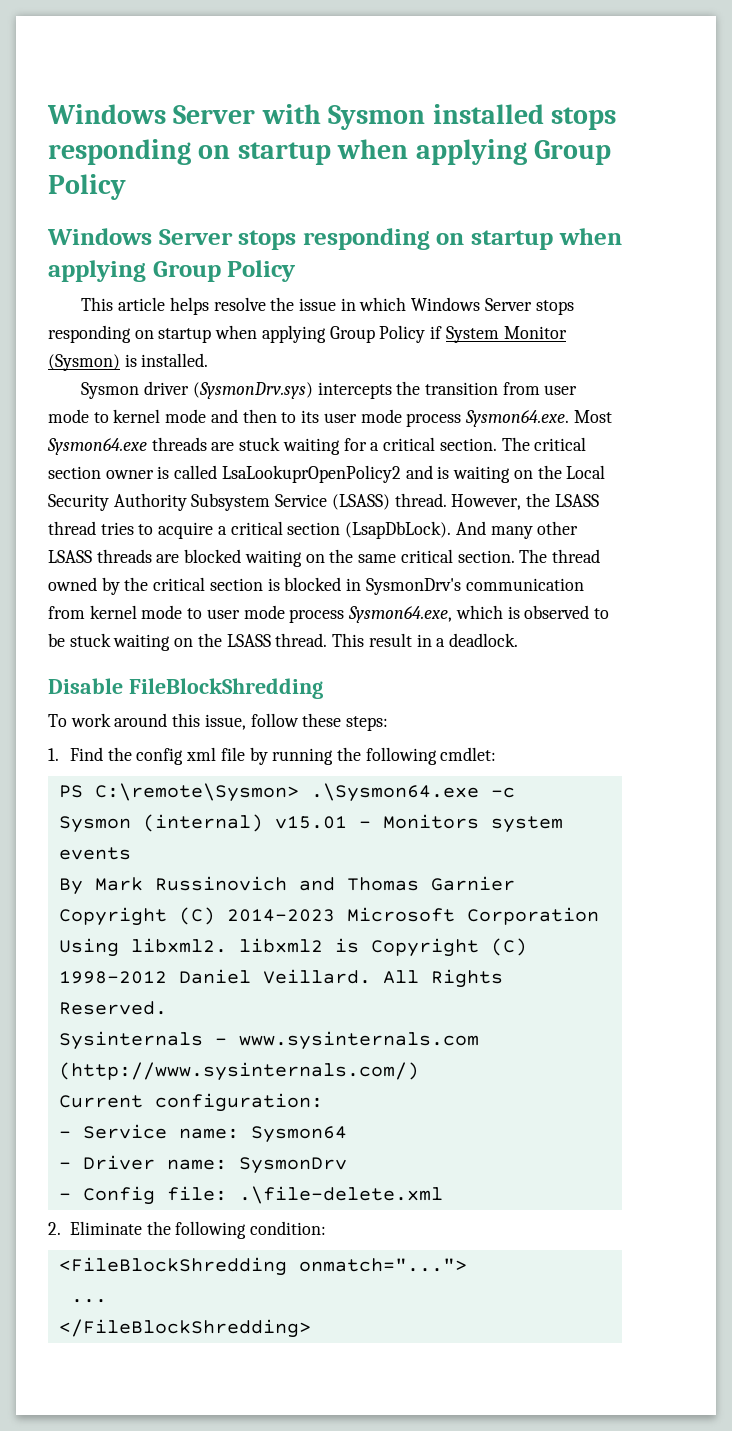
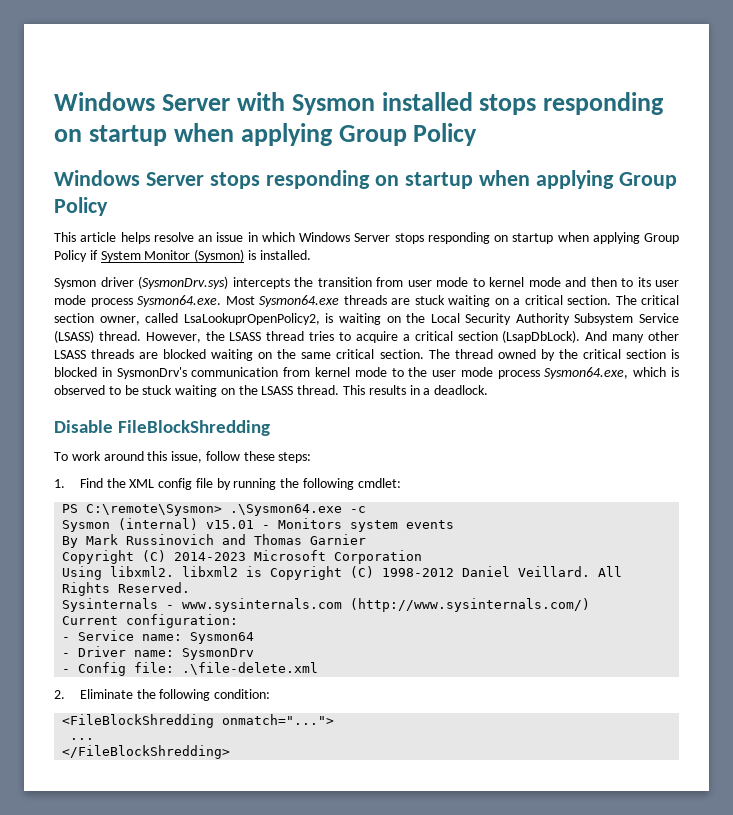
[270,297,295,311] the -> [198,235,212,242] an
[343,438,367,451] for -> [494,298,509,305] on
[105,465,433,483] owner is called LsaLookuprOpenPolicy2 and -> [99,313,320,325] owner, called LsaLookuprOpenPolicy2,
(203, 613) none -> [408,367,428,377] the
[368,633,412,647] result -> [368,385,406,395] results
[136,747,217,765] config xml -> [129,478,193,490] XML config

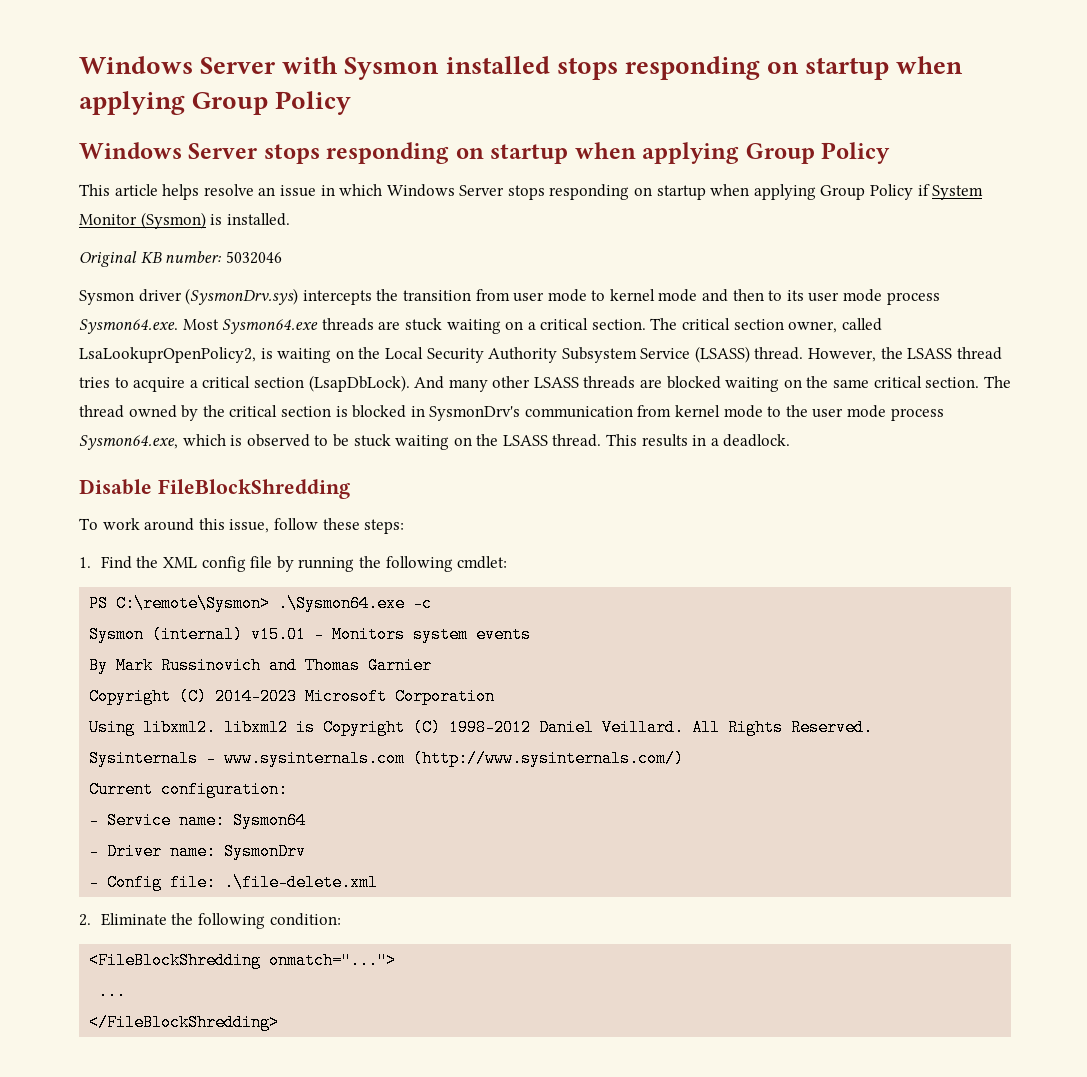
(311, 255) none -> [79,251,282,267] // Original KB number: 5032046

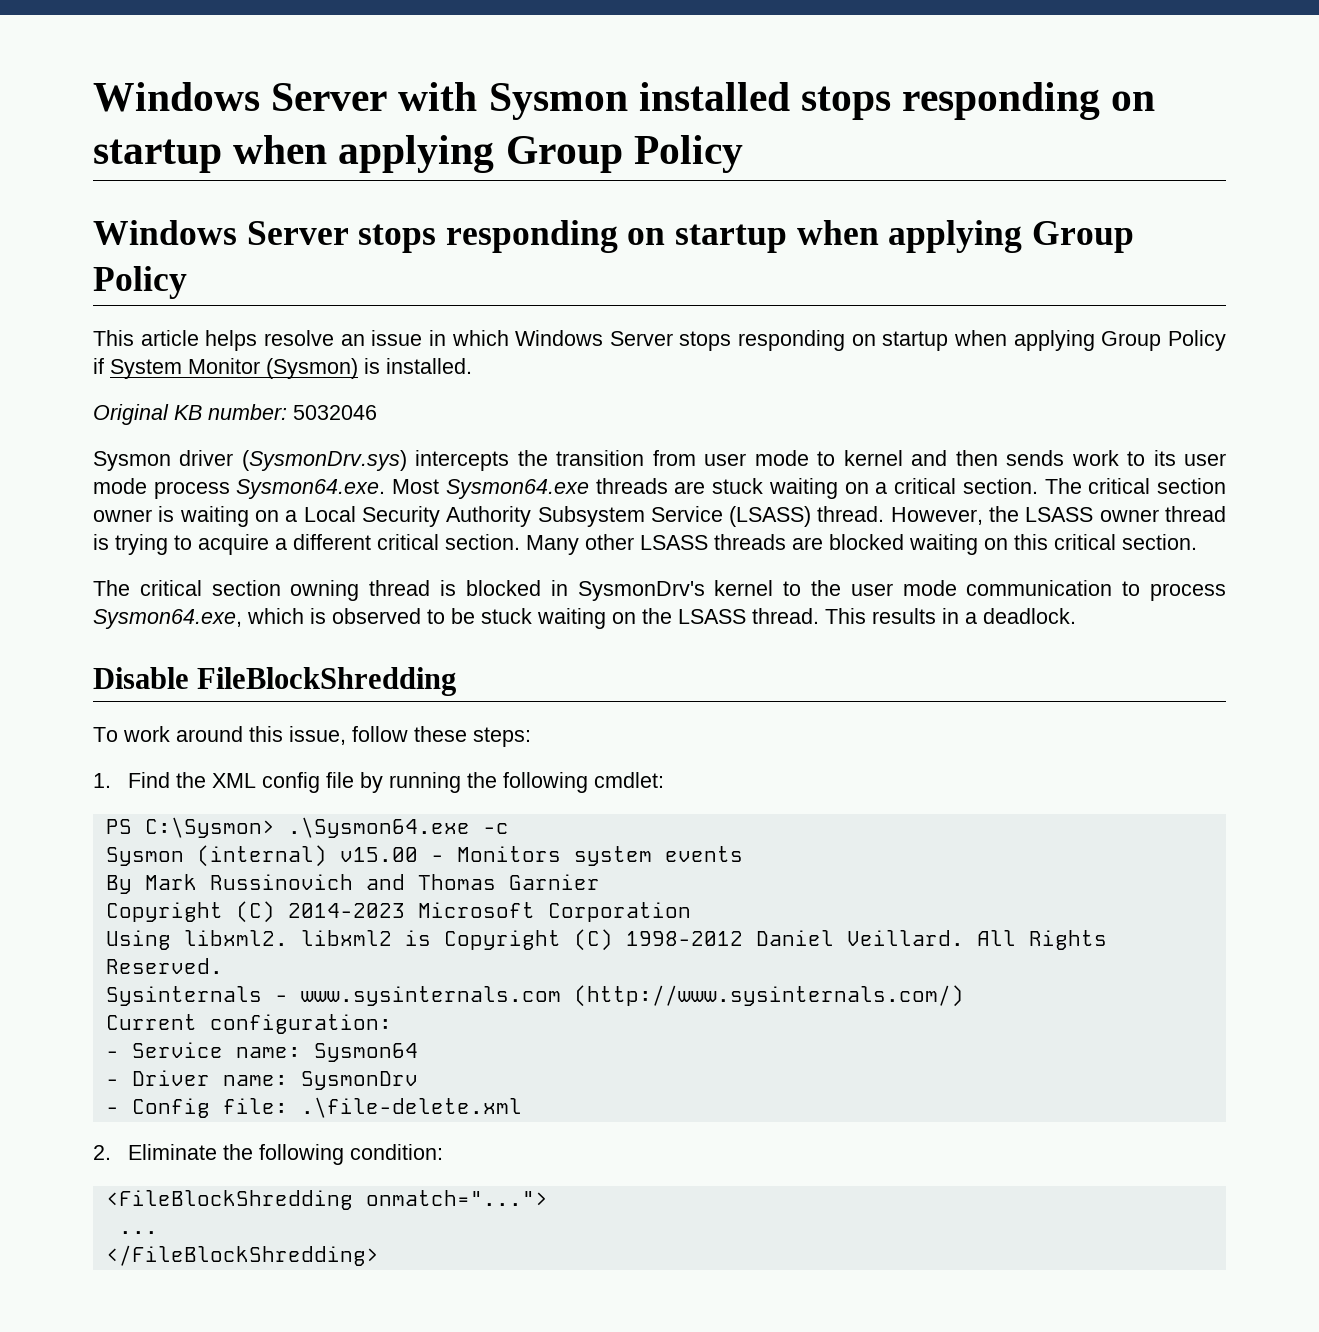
[658,289,698,302] mode -> (903, 458) none
(764, 295) none -> [1006,450,1119,466] sends work
[788,318,882,333] [79,347,256,363] owner, called LsaLookuprOpenPolicy2, -> [93,509,152,522] owner
[358,347,381,359] the -> [285,510,298,522] a
[956,347,1002,360] [79,375,488,392] thread tries to acquire a critical section (LsapDbLock). And many -> [1099,506,1226,522] [93,534,579,555] owner thread is trying to acquire a different critical section. Many
[806,376,1011,388] [79,405,763,421] the same critical section. The thread owned by the critical section is blocked in SysmonDrv's communication from kernel mode -> [1014,534,1197,550] [93,580,774,601] this critical section. // The critical section owning thread is blocked in SysmonDrv's kernel
(887, 411) none -> [966,580,1141,596] communication to
[116,595,271,612] C:\remote\Sysmon> -> [144,817,275,838] C:\Sysmon>
[251,626,307,643] v15.01 -> [339,847,418,862] v15.00

